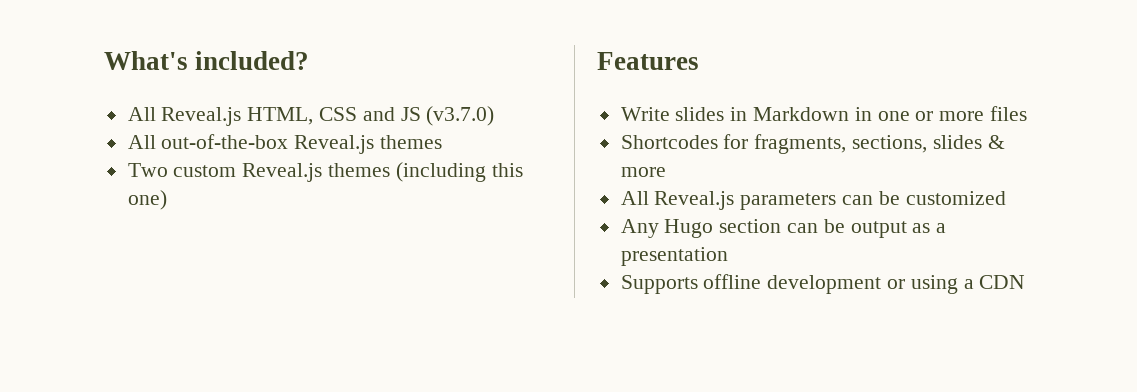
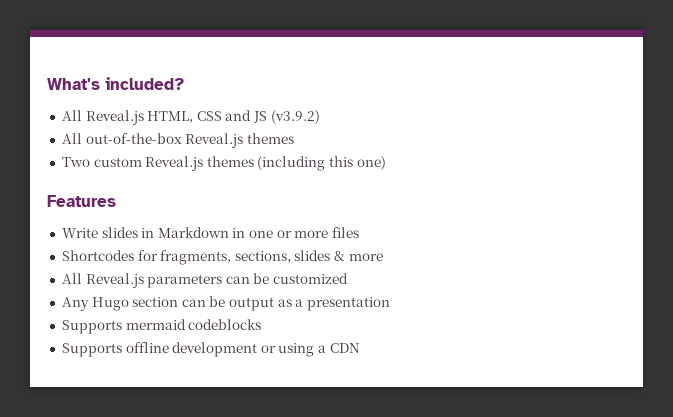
[426,106,495,126] (v3.7.0) -> [270,110,320,124] (v3.9.2)
(728, 256) none -> [61,319,262,334] // Supports mermaid codeblocks

